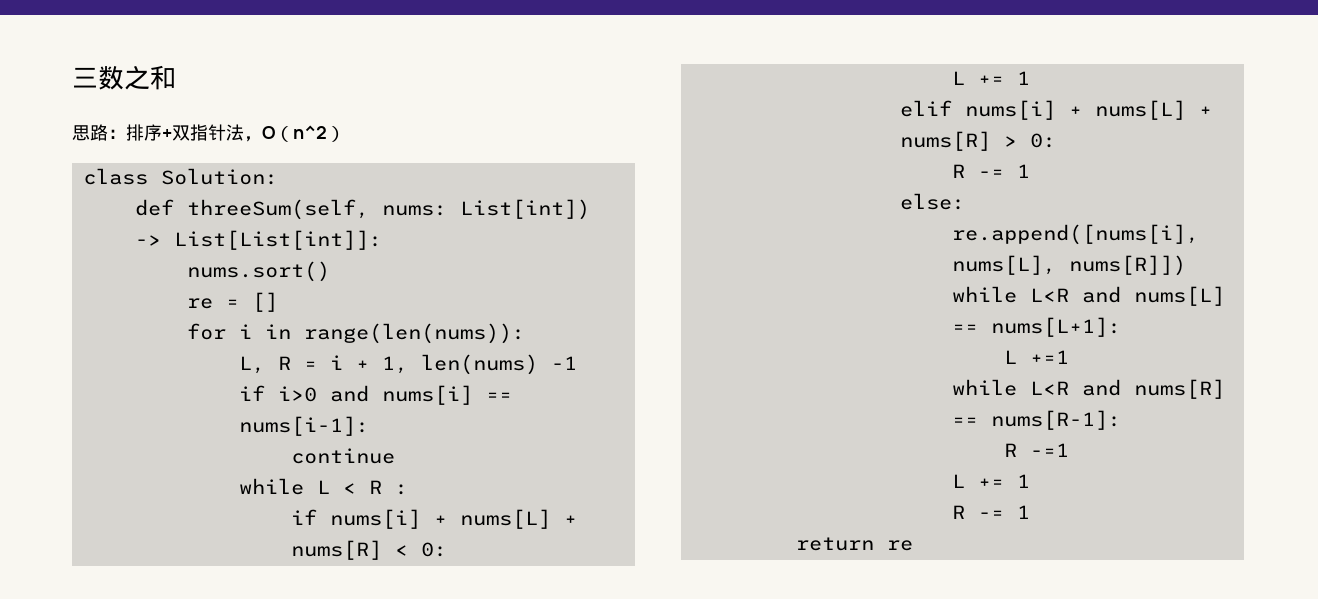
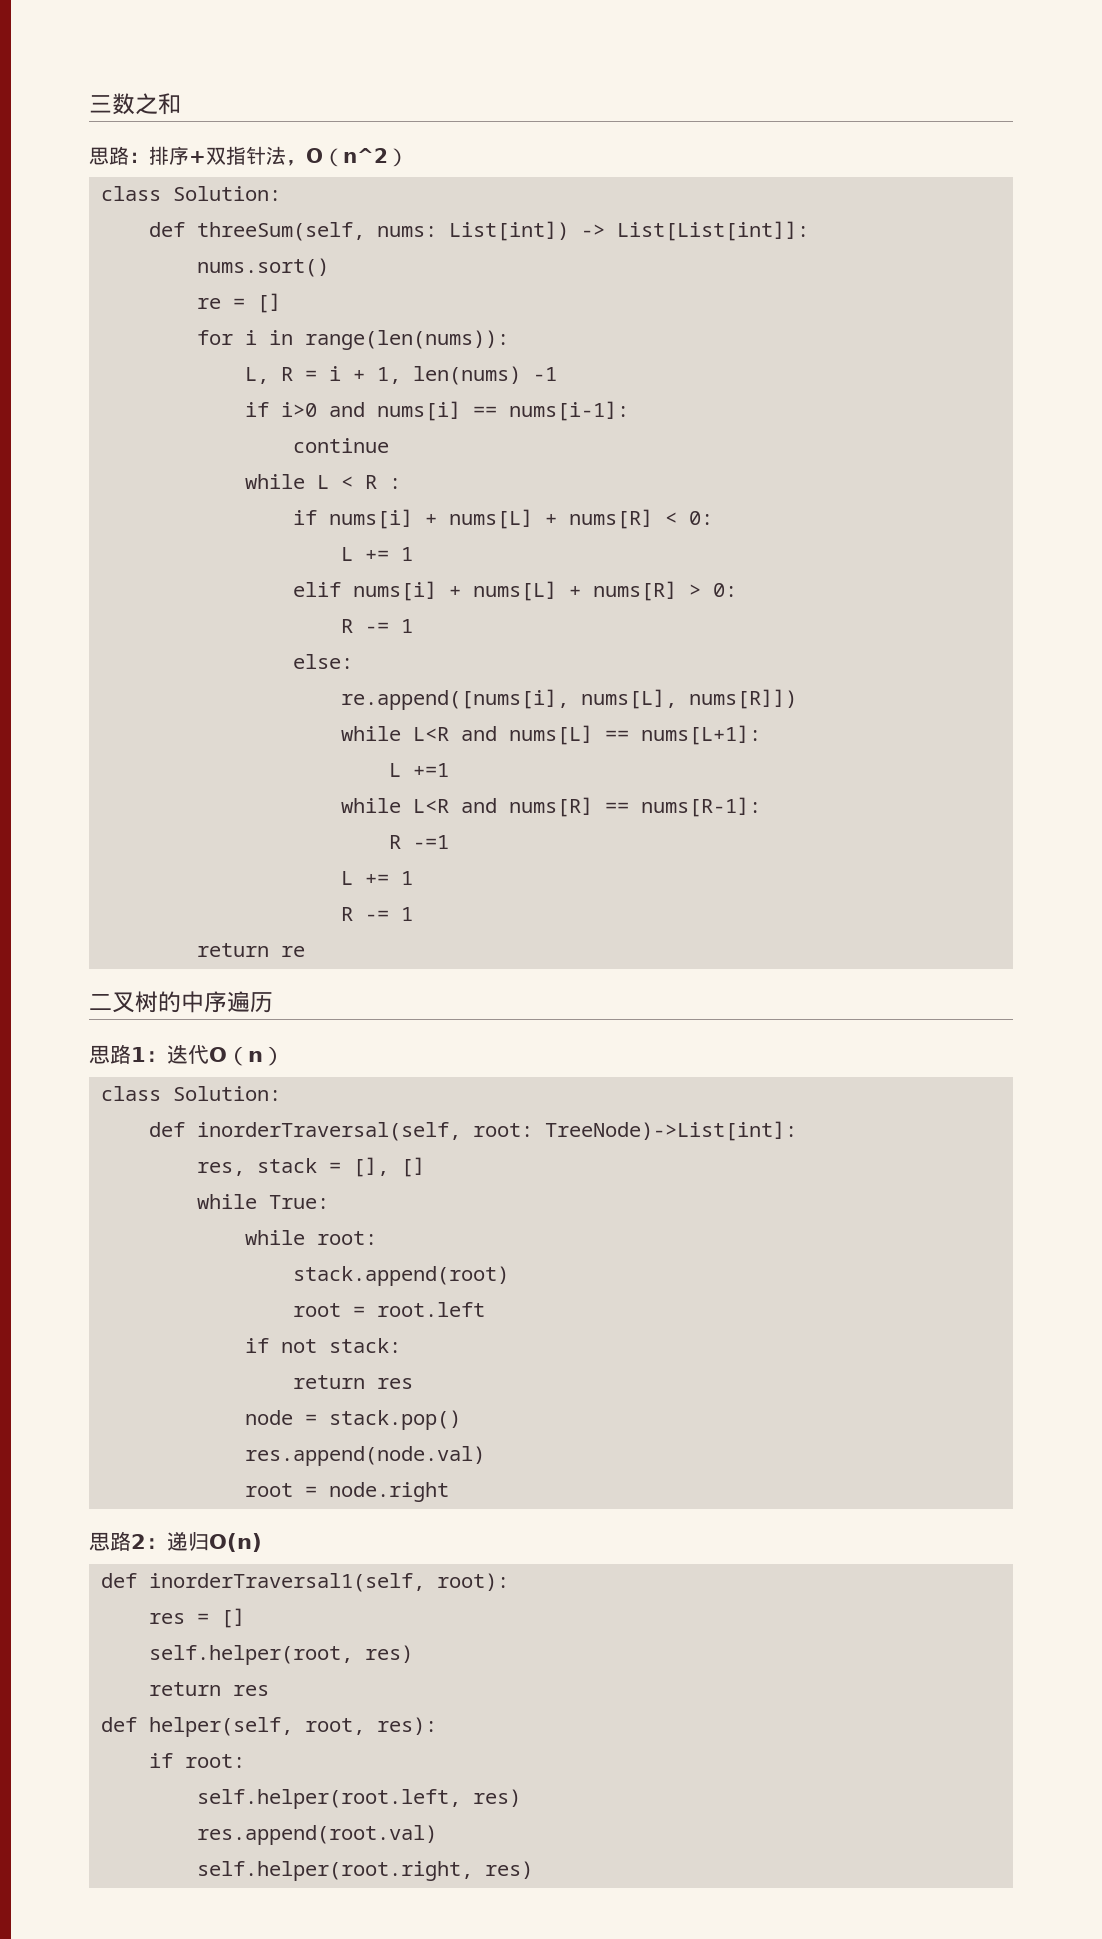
(913, 545) none -> [89,991,273,1013] [89,1044,284,1066] [101,1086,281,1101] [149,1121,797,1141] [197,1157,425,1177] [197,1194,329,1209] [245,1230,377,1245] [293,1266,509,1286] [293,1302,485,1317] [245,1338,401,1353] [293,1375,413,1389] [245,1410,461,1430] [245,1446,485,1466] [245,1482,449,1502] [89,1531,262,1552] [101,1573,509,1592] [149,1608,245,1628] [149,1645,413,1665] [149,1682,269,1696] [101,1717,437,1737] [149,1753,245,1768] [197,1789,521,1809] [197,1825,437,1845] [197,1861,533,1881] // 二叉树的中序遍历 // 思路1：迭代O（n） // class Solution: // def inorderTraversal(self, root: TreeNode)->List[int]: // res, stack = [], [] // while True: // while root: // stack.append(root) // root = root.left // if not stack: // return res // node = stack.pop() // res.append(node.val) // root = node.right // 思路2：递归O(n) // def inorderTraversal1(self, root): // res = [] // self.helper(root, res) // return res // def helper(self, root, res): // if root: // self.helper(root.left, res) // res.append(root.val) // self.helper(root.right, res)

